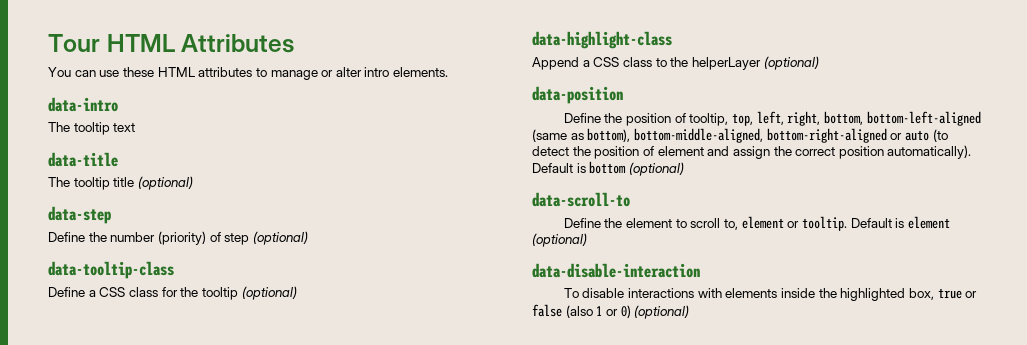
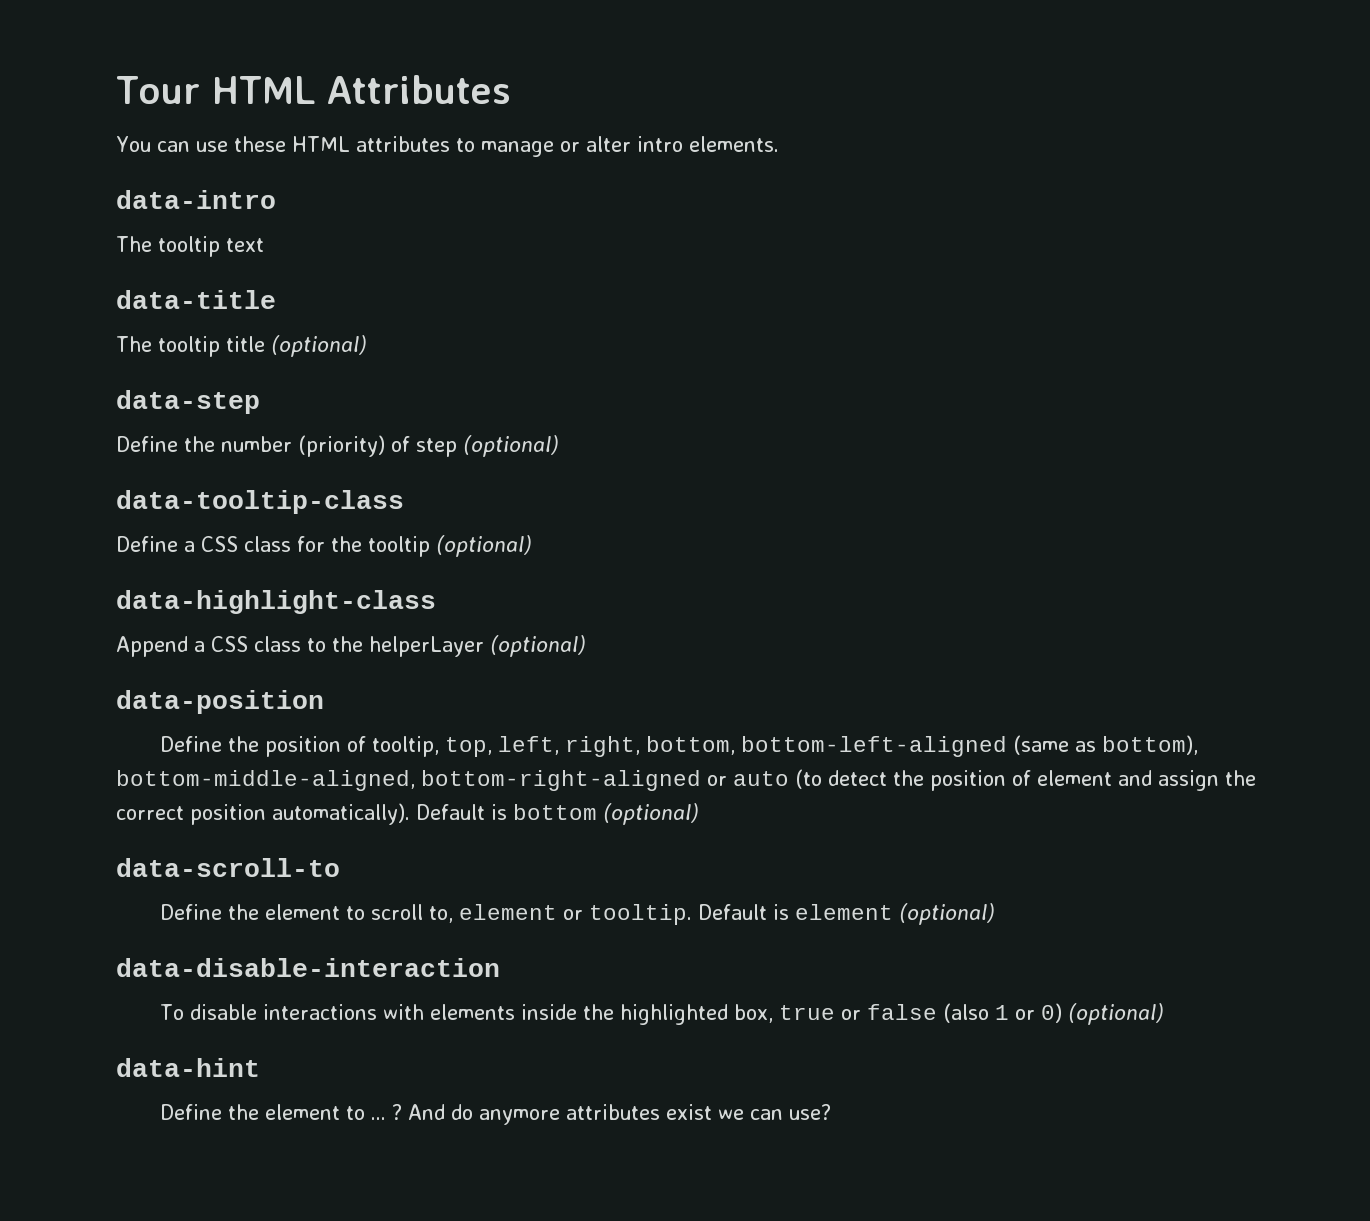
(690, 312) none -> [116,1058,260,1077] [159,1104,831,1125] // data-hint // Define the element to ... ? And do anymore attributes exist we can use?

